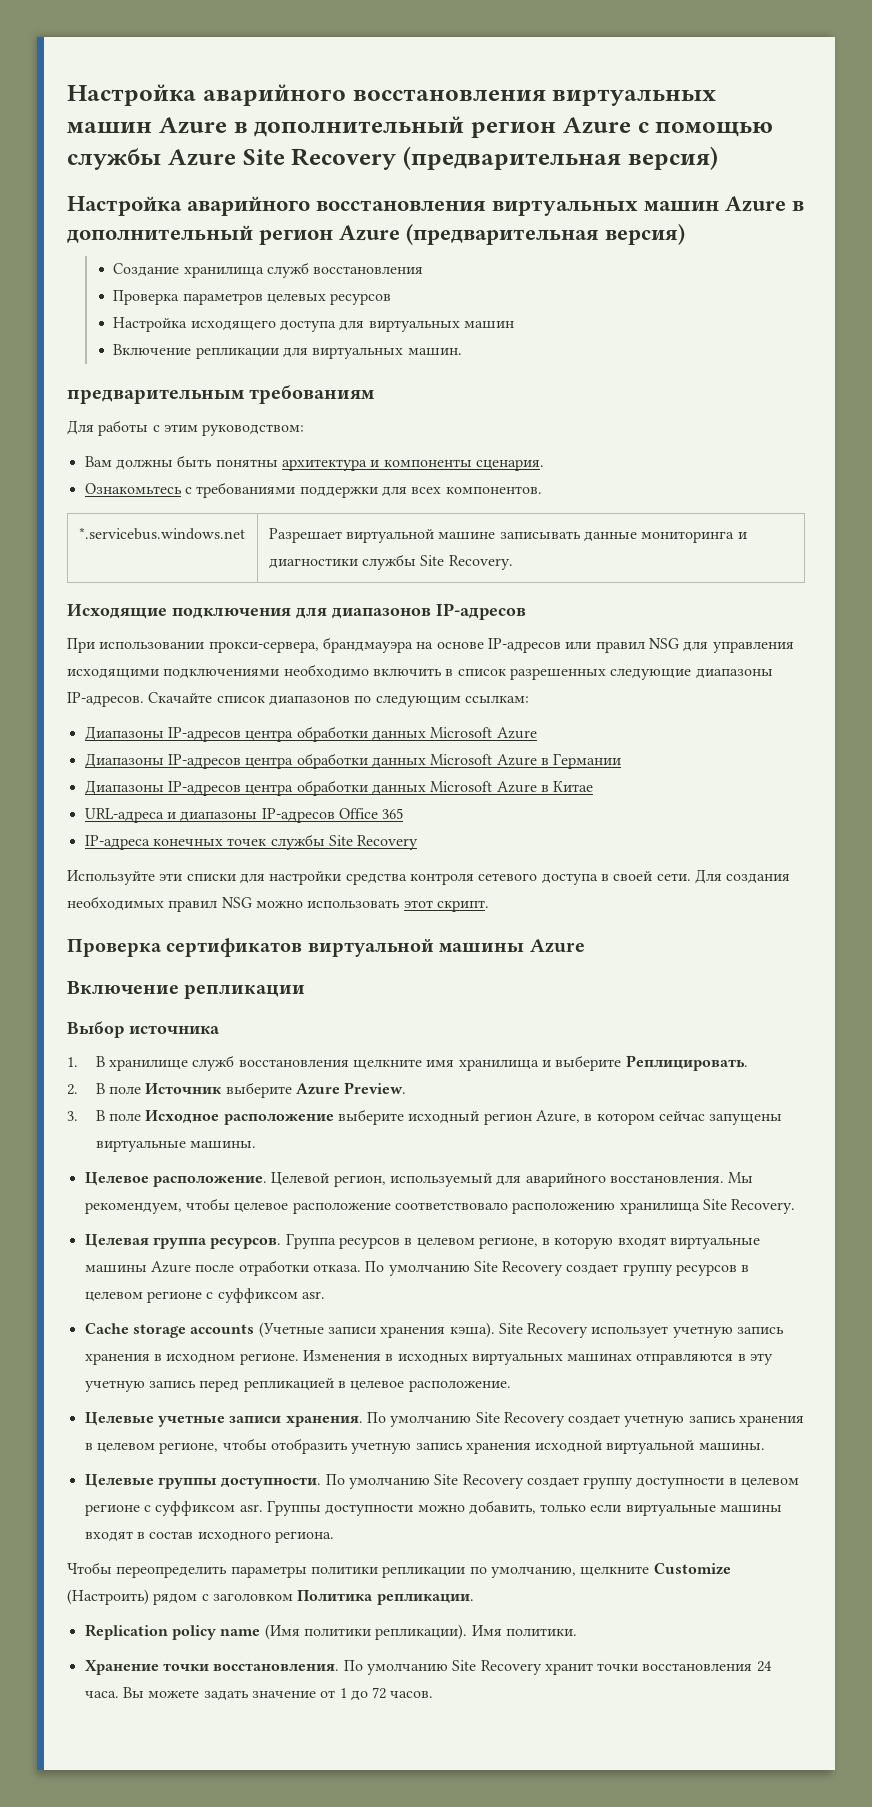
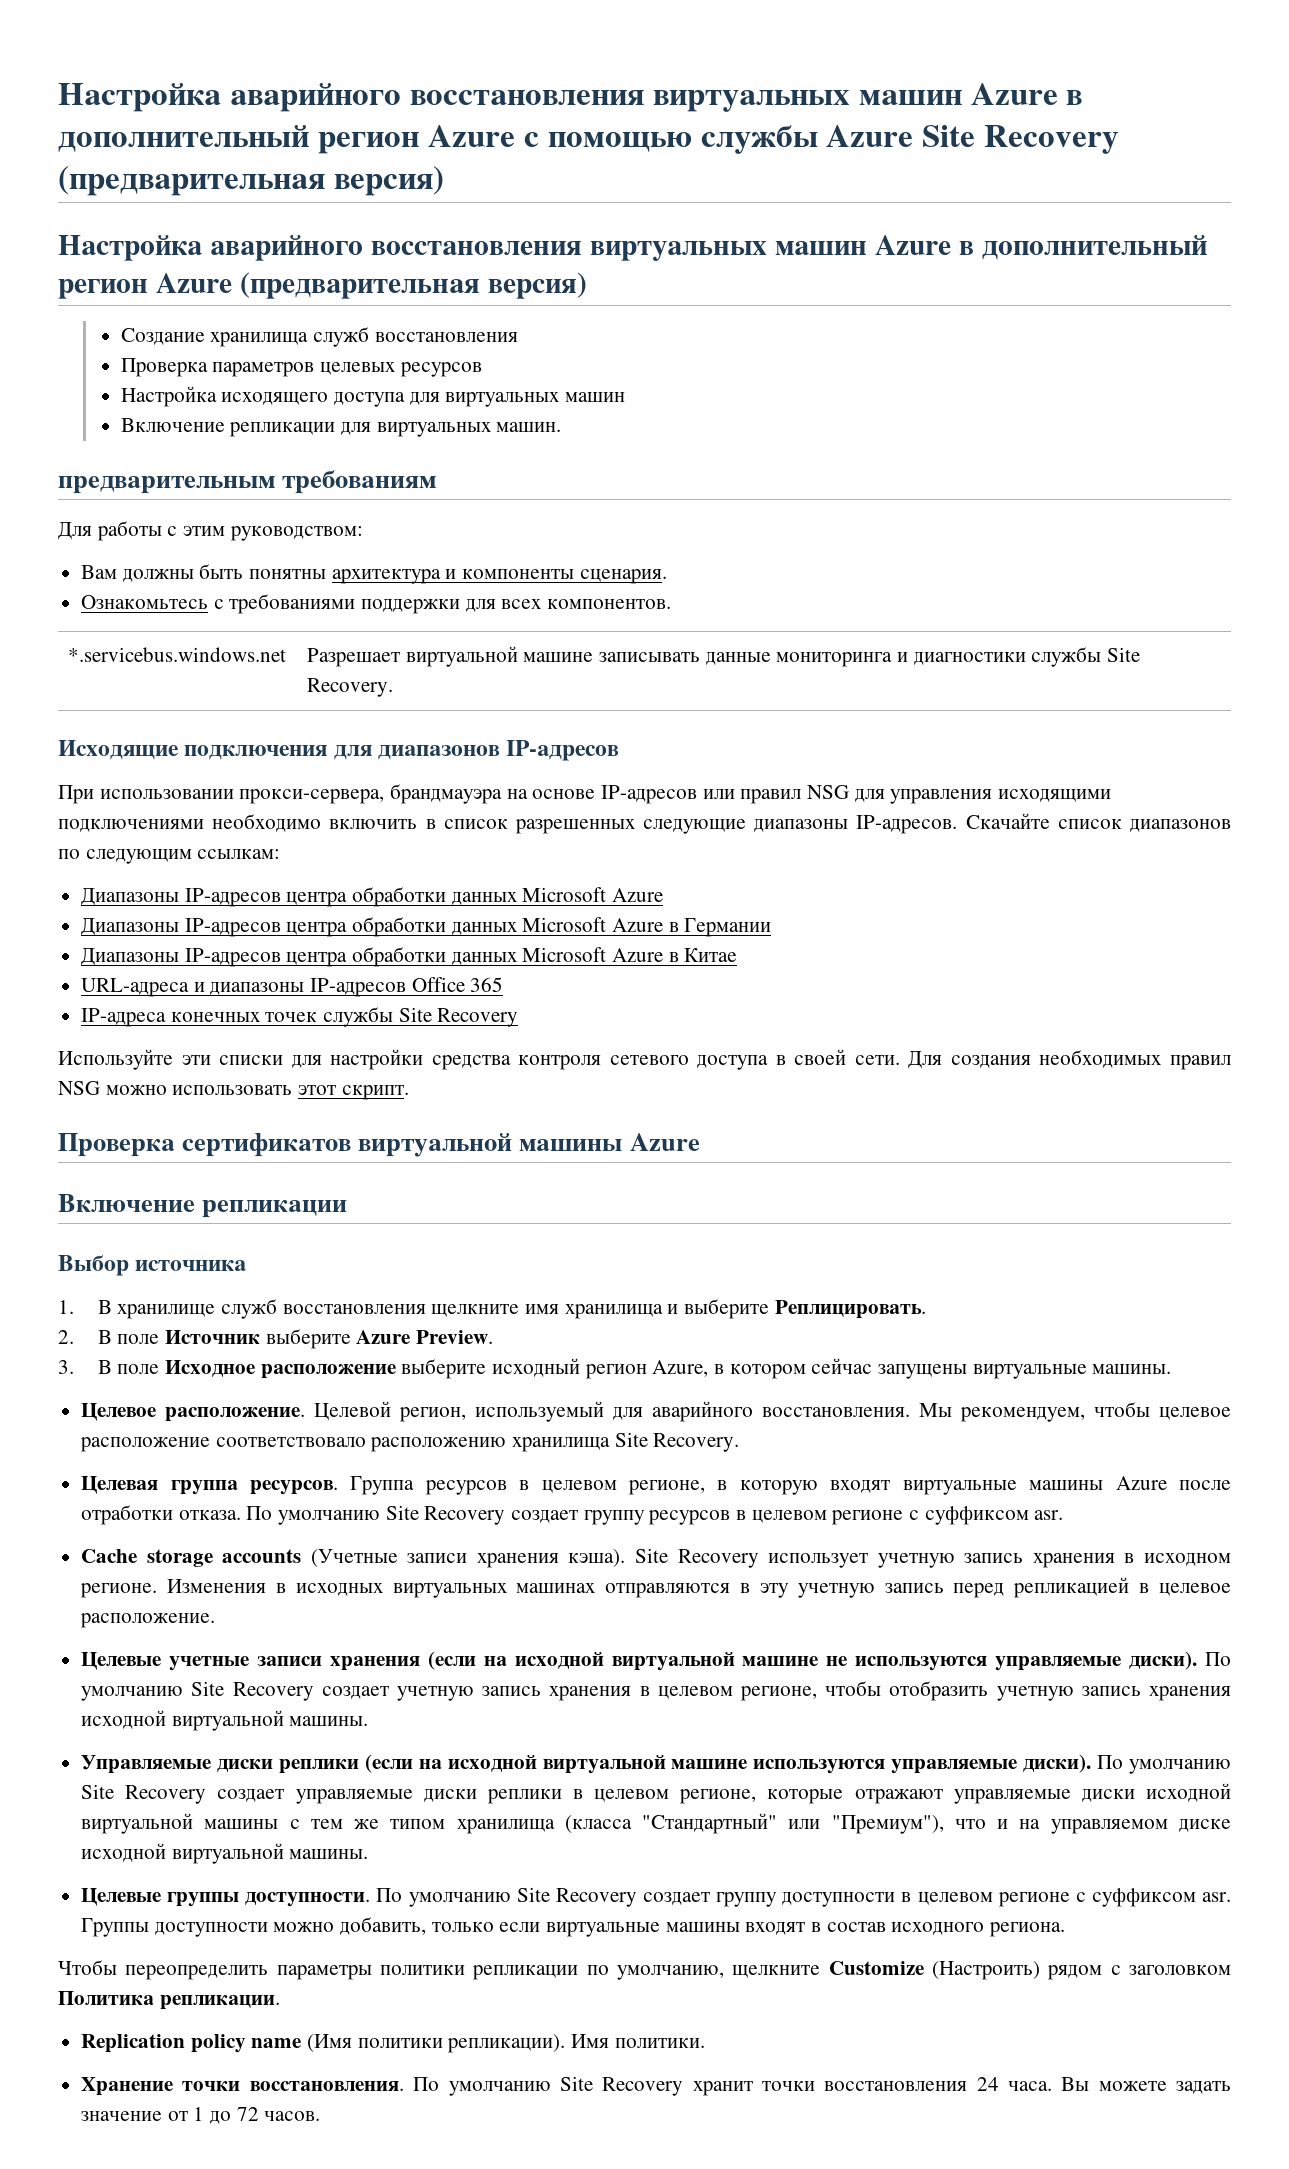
[285,1416,363,1427] хранения. -> [329,1651,1198,1671] хранения (если на исходной виртуальной машине не используются управляемые диски).
(765, 1447) none -> [81,1754,1231,1774] [81,1783,1232,1804] [81,1813,1231,1834] [81,1843,369,1864] // Управляемые диски реплики (если на исходной виртуальной машине используются управляемые диски). По умолчанию Site Recovery создает управляемые диски реплики в целевом регионе, которые отражают управляемые диски исходной виртуальной машины с тем же типом хранилища (класса "Стандартный" или "Премиум"), что и на управляемом диске исходной виртуальной машины.

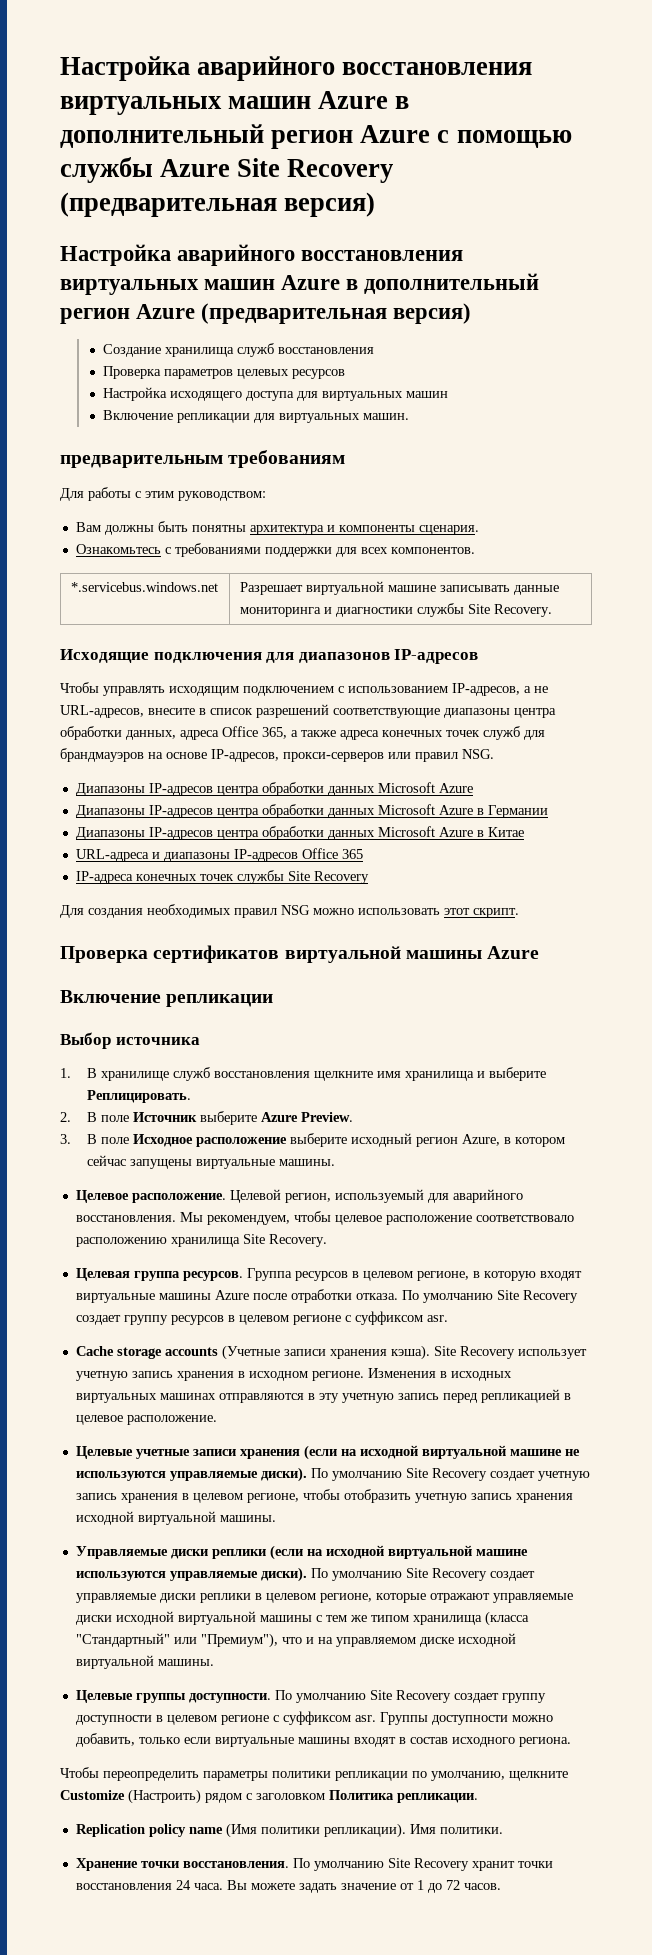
[58,784,1112,804] [58,813,1231,834] [58,849,281,864] При использовании прокси-сервера, брандмауэра на основе IP-адресов или правил NSG для управления исходящими подключениями необходимо включить в список разрешенных следующие диапазоны IP-адресов. Скачайте список диапазонов по следующим ссылкам: -> [60,682,548,696] [60,704,556,718] [60,726,545,740] [60,748,494,762] Чтобы управлять исходящим подключением с использованием IP-адресов, а не URL-адресов, внесите в список разрешений соответствующие диапазоны центра обработки данных, адреса Office 365, а также адреса конечных точек служб для брандмауэров на основе IP-адресов, прокси-серверов или правил NSG.
[58,1049,900,1070] Используйте эти списки для настройки средства контроля сетевого доступа в своей сети. -> (369, 877) none

